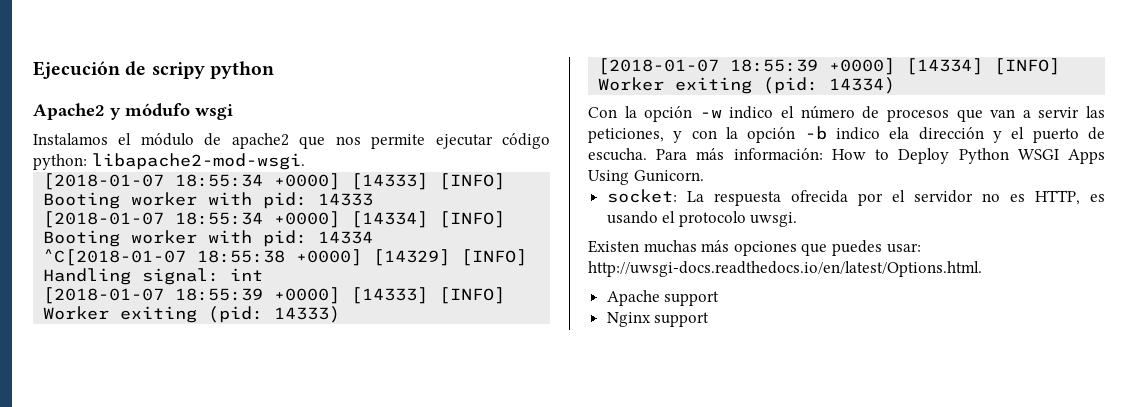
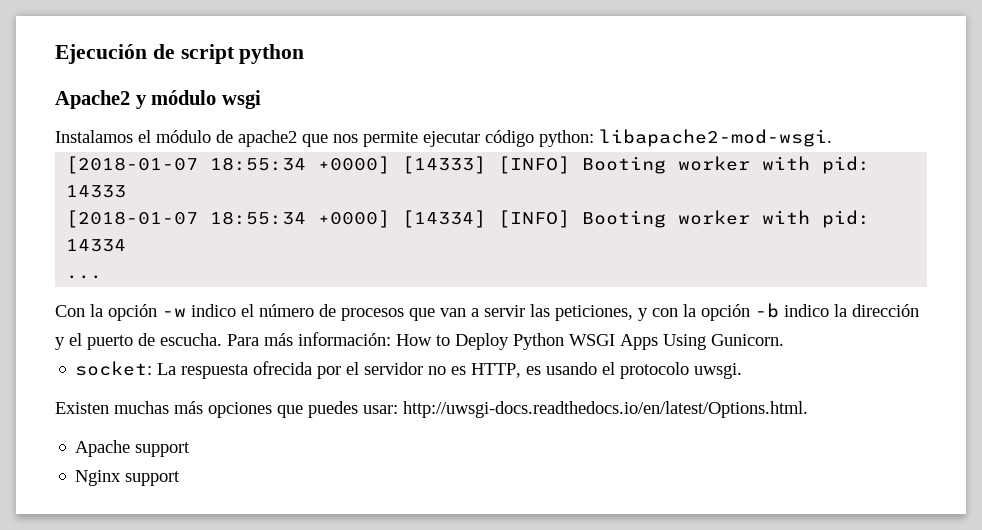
[151,62,205,79] scripy -> [180,44,235,64] script
[125,103,190,117] módufo -> [151,90,217,105] módulo
[43,249,528,266] [43,268,264,285] [43,287,506,304] [43,306,341,323] [598,58,1061,75] [598,77,896,94] ^C[2018-01-07 18:55:38 +0000] [14329] [INFO] Handling signal: int // [2018-01-07 18:55:39 +0000] [14333] [INFO] Worker exiting (pid: 14333) // [2018-01-07 18:55:39 +0000] [14334] [INFO] Worker exiting (pid: 14334) -> [66,275,103,279] ...
[889,127,910,139] ela -> [834,304,847,317] la

